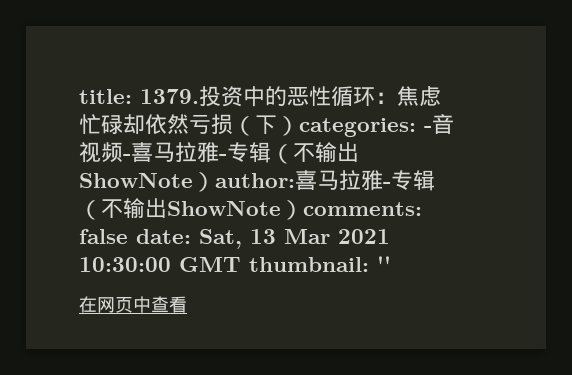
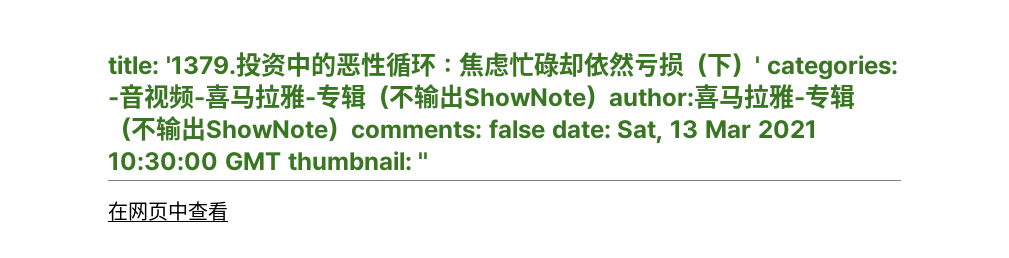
[140,89,199,104] 1379. -> [165,56,236,75] '1379.
(299, 126) none -> [754,56,760,74] '

